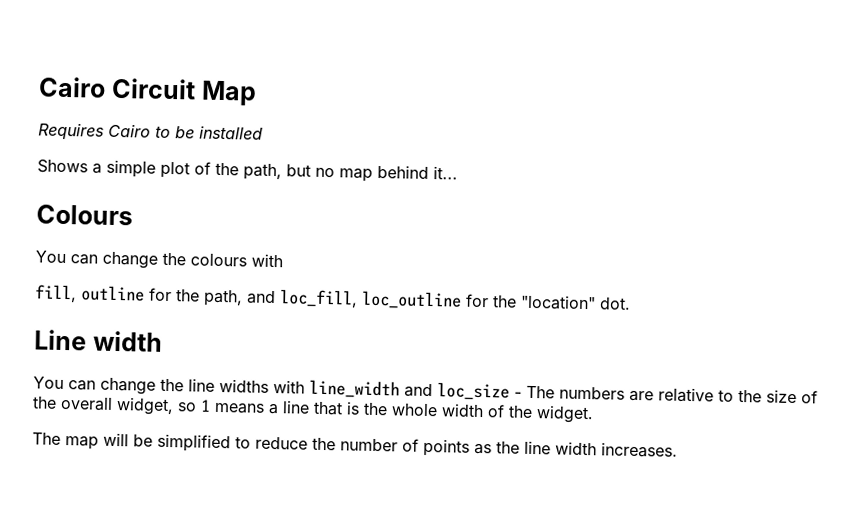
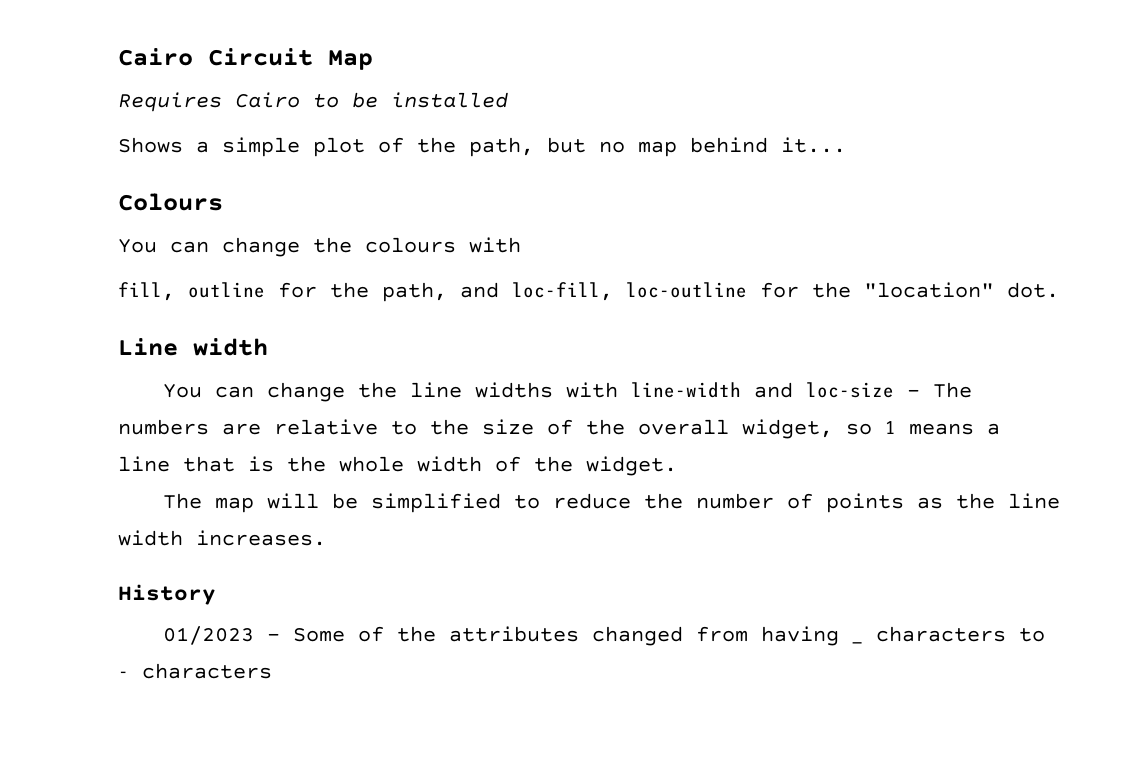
[279,289,462,310] loc_fill, loc_outline -> [512,282,747,301] loc-fill, loc-outline
[309,379,510,401] line_width and loc_size -> [630,382,894,398] line-width and loc-size
(678, 450) none -> [118,584,216,605] [162,626,1045,646] [118,663,272,679] // History // 01/2023 - Some of the attributes changed from having _ characters to - characters

